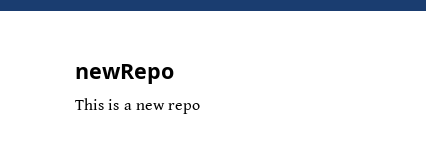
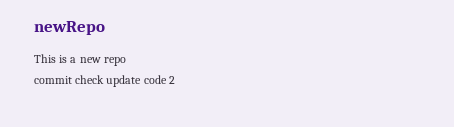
(201, 108) none -> [34,75,175,87] // commit check update code 2

